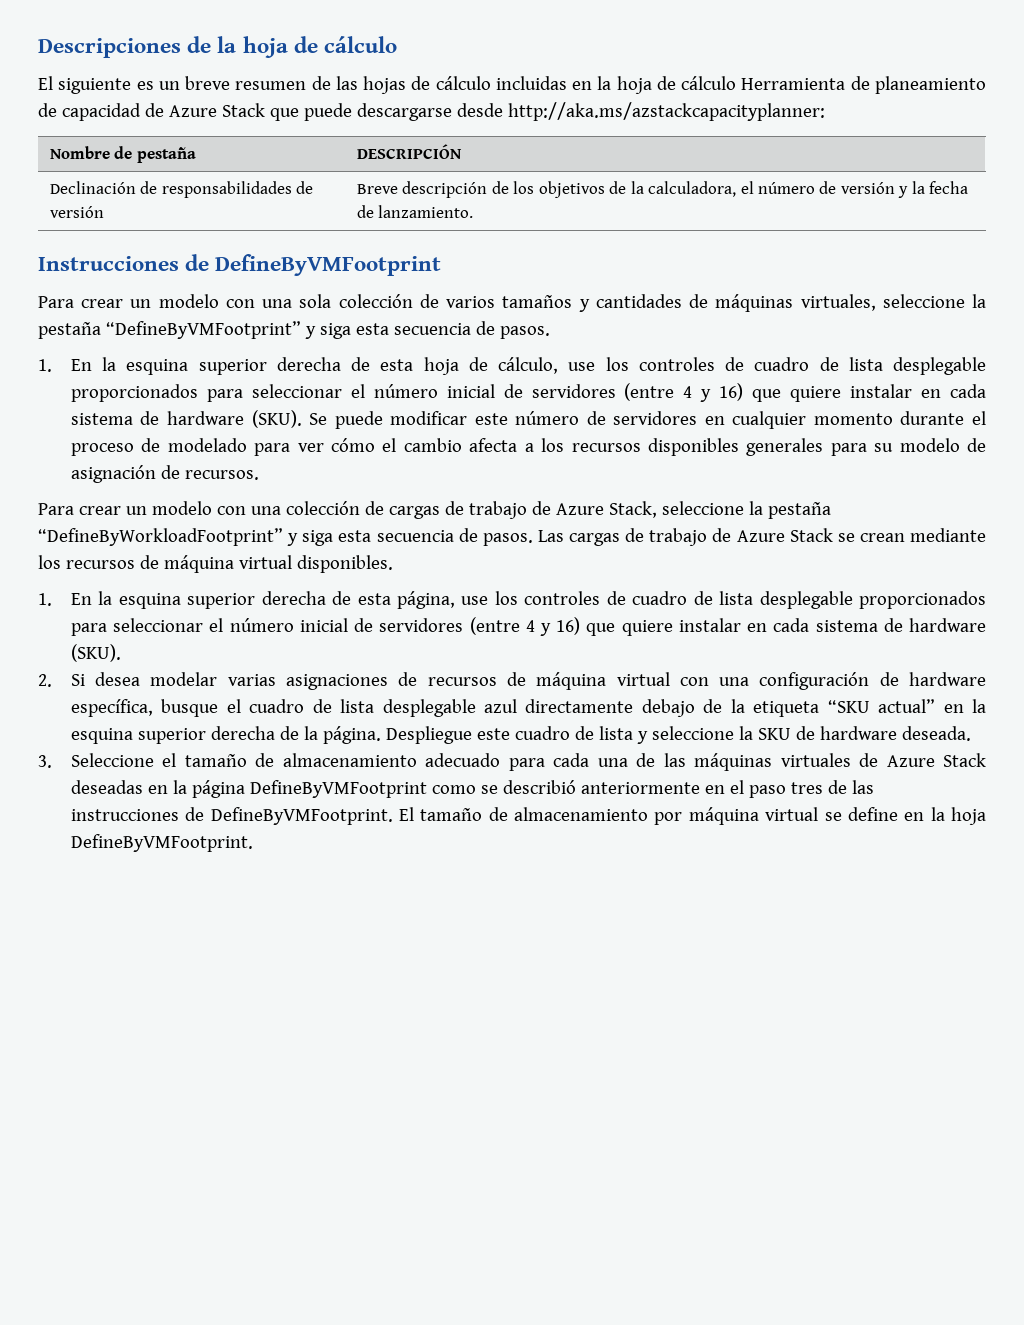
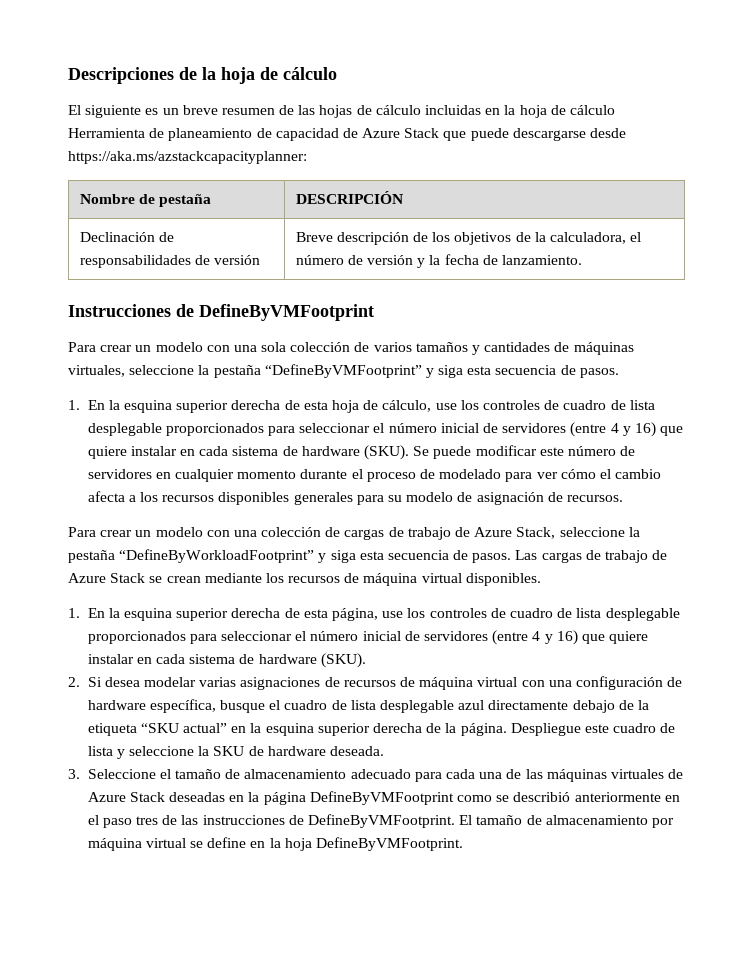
[507,102,825,121] http://aka.ms/azstackcapacityplanner: -> [68,151,307,164] https://aka.ms/azstackcapacityplanner:

